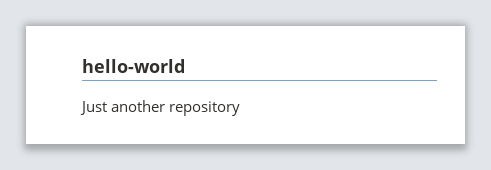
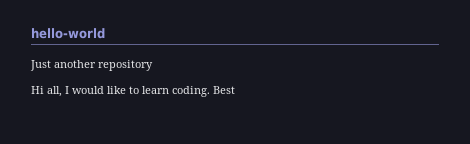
(241, 108) none -> [31,86,235,97] // Hi all, I would like to learn coding. Best

